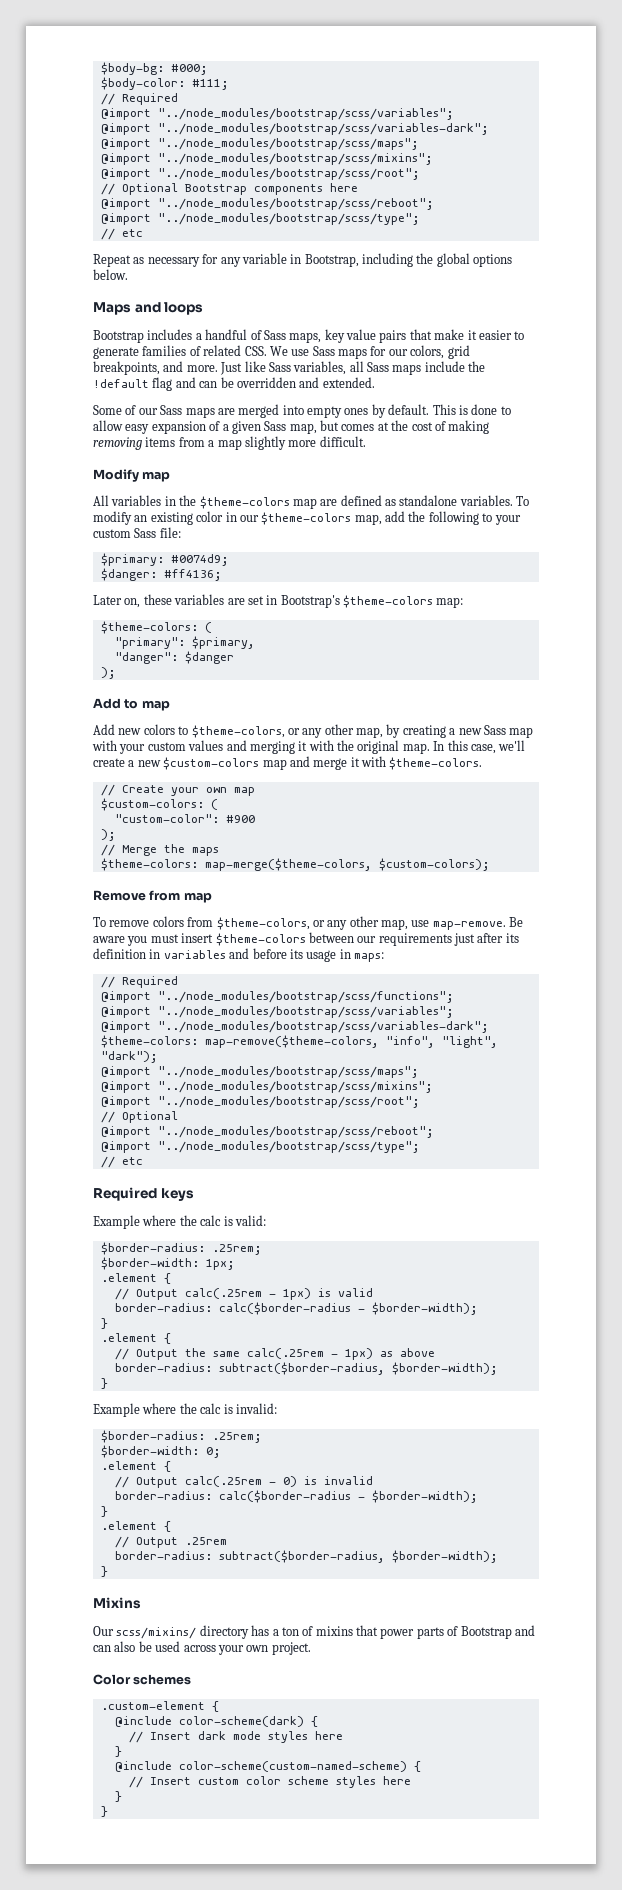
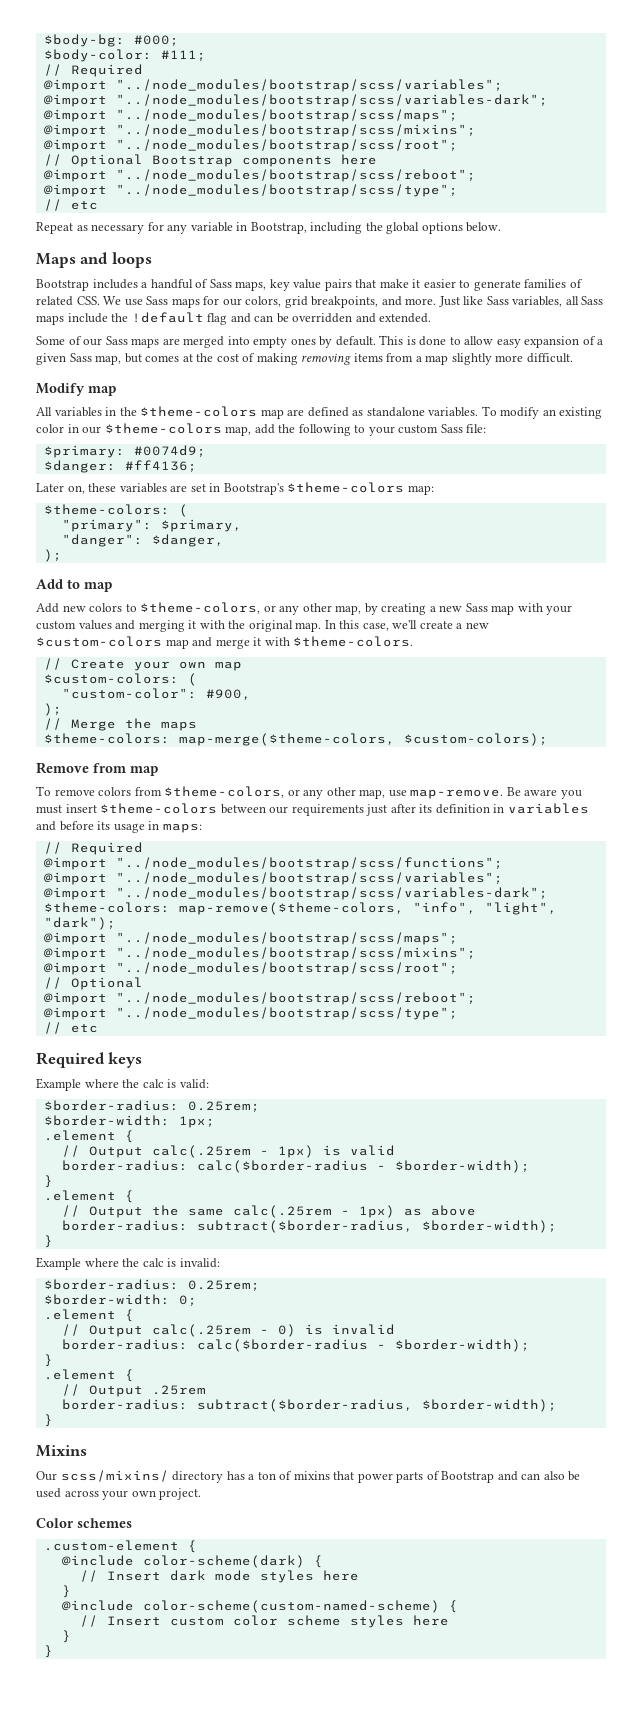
[184,651,234,664] $danger -> [151,534,224,547] $danger,
[225,815,255,823] #900 -> [205,689,251,700] #900,
[211,1244,262,1255] .25rem; -> [187,1101,260,1112] 0.25rem;
[211,1432,262,1443] .25rem; -> [187,1280,260,1291] 0.25rem;

